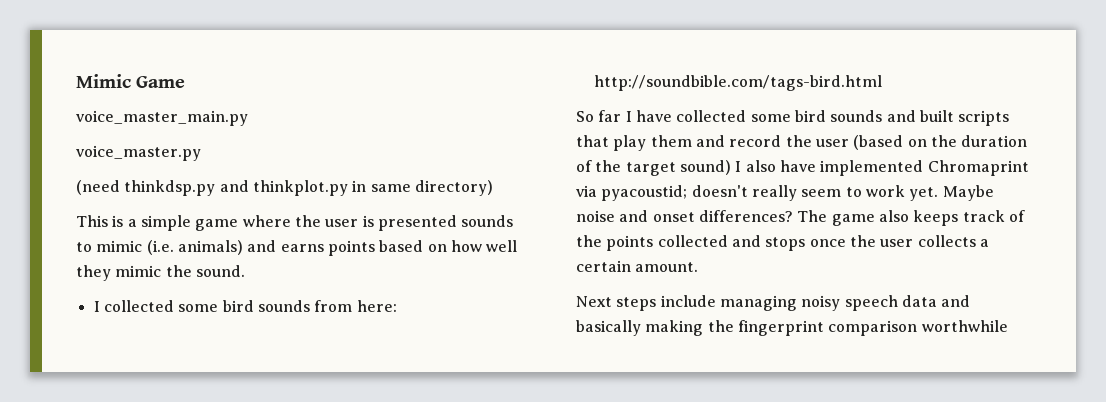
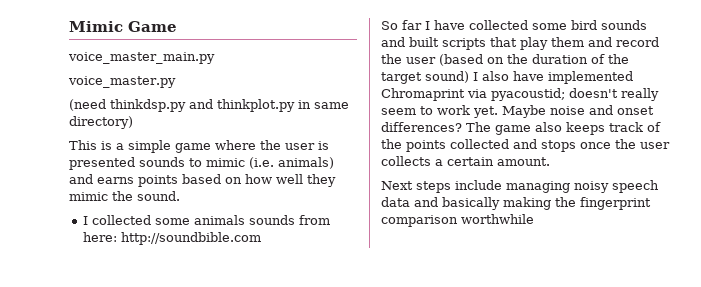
[222,300,254,312] bird -> [193,215,245,225] animals
[593,75,882,91] http://soundbible.com/tags-bird.html -> [120,232,261,245] http://soundbible.com

